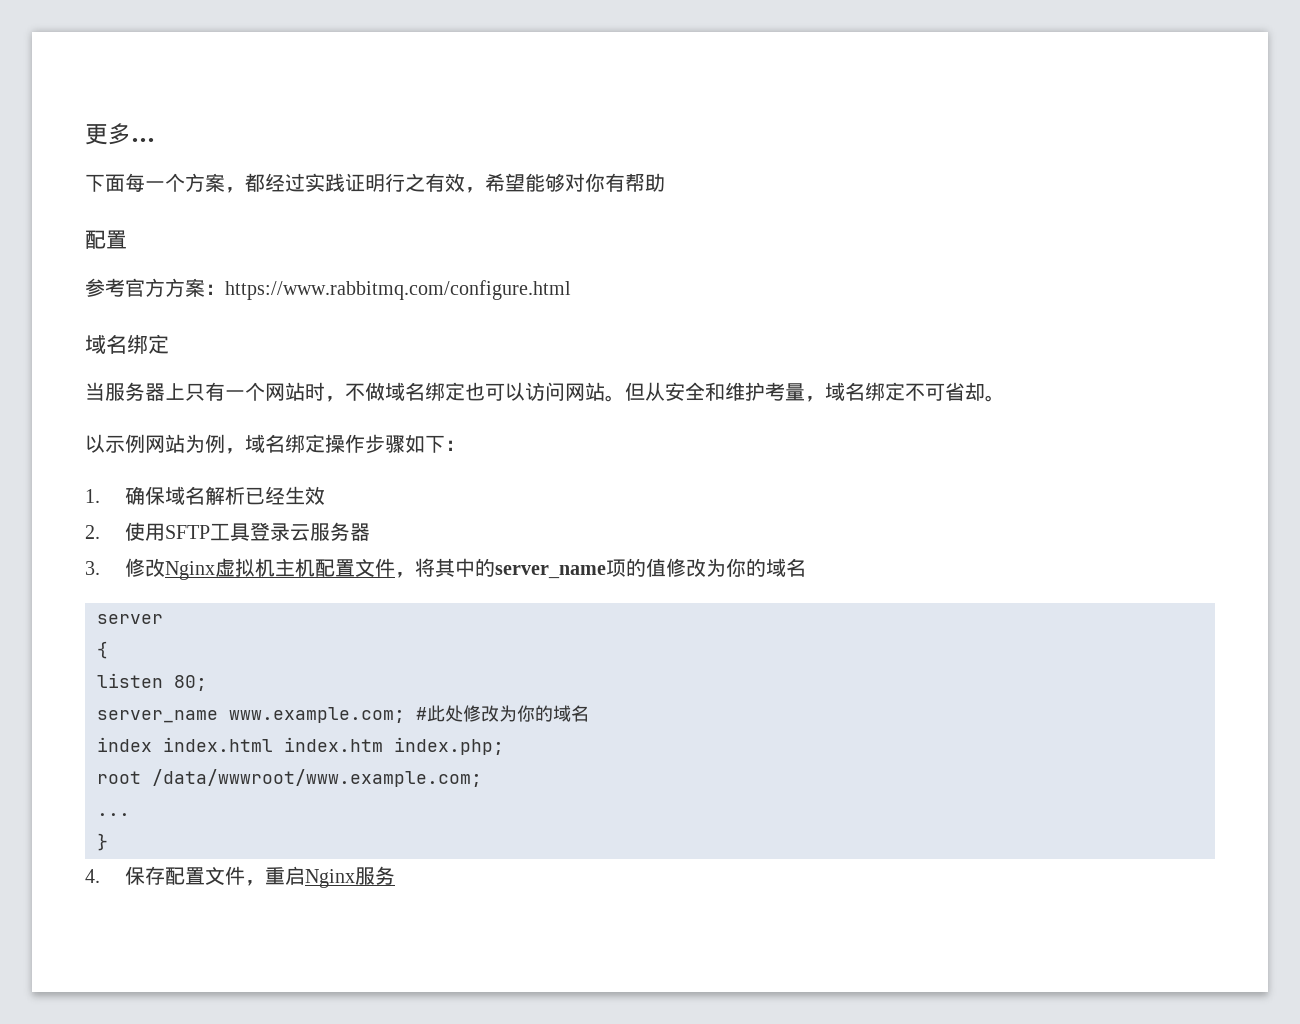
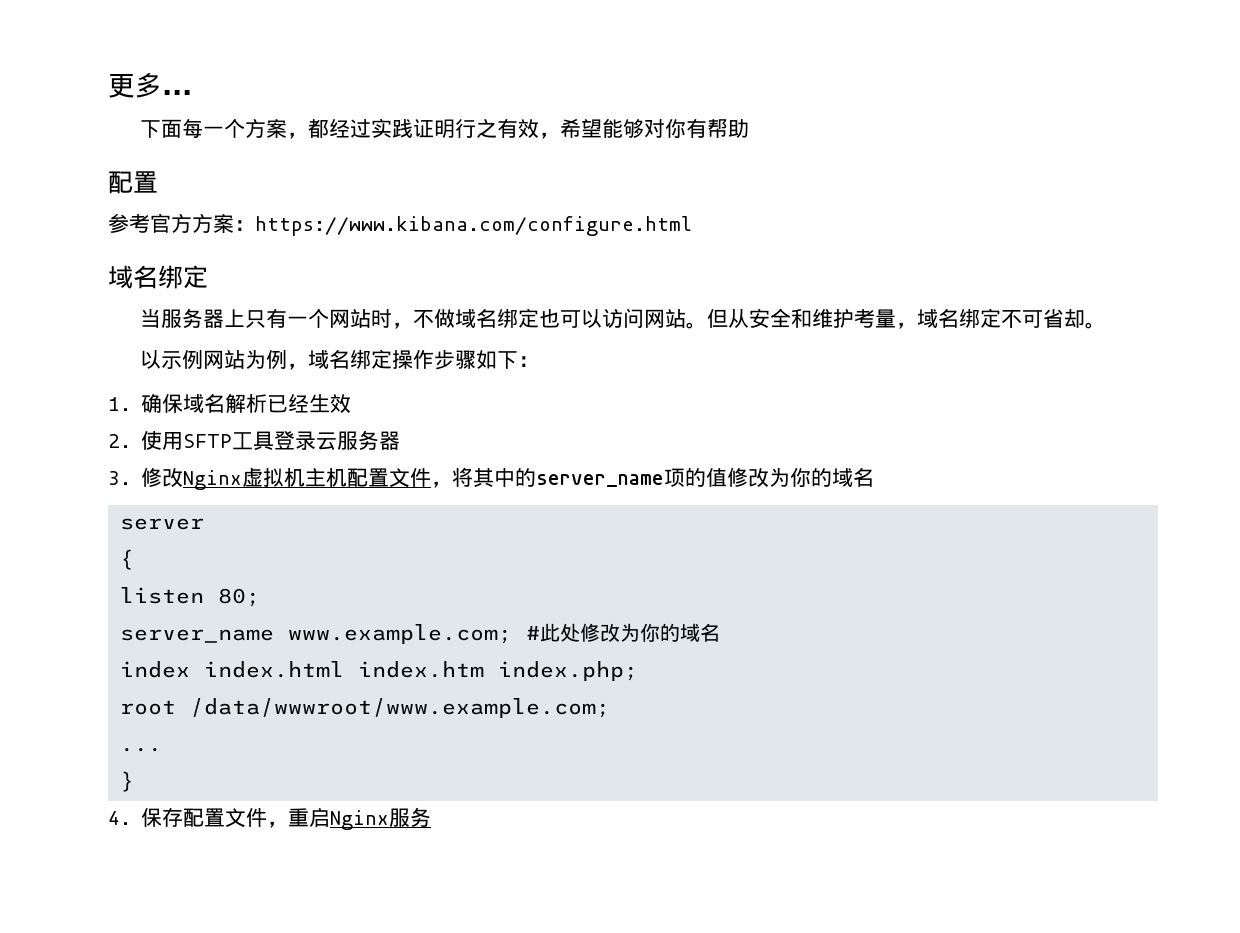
[225,280,571,300] https://www.rabbitmq.com/configure.html -> [255,216,692,236] https://www.kibana.com/configure.html

